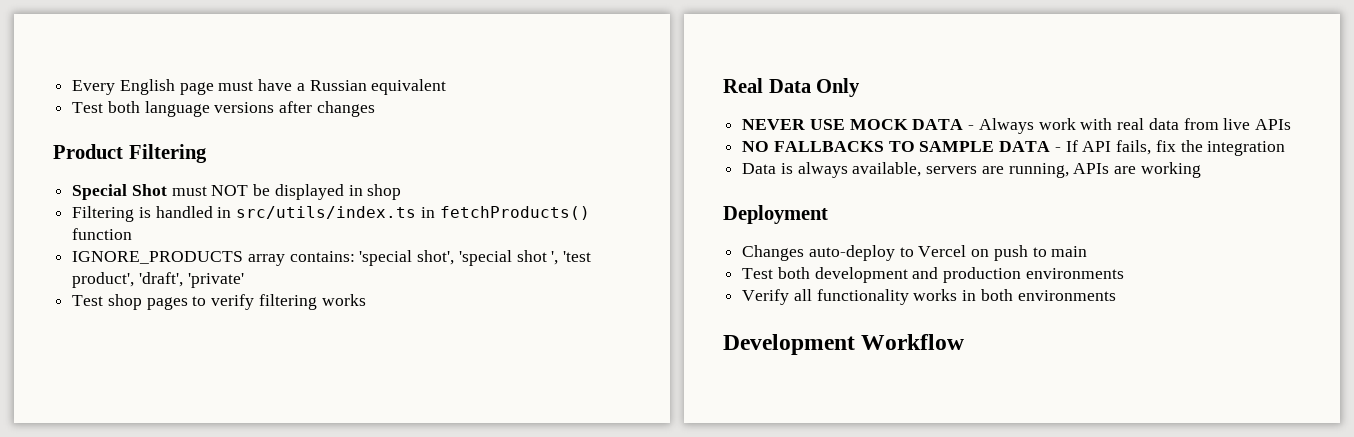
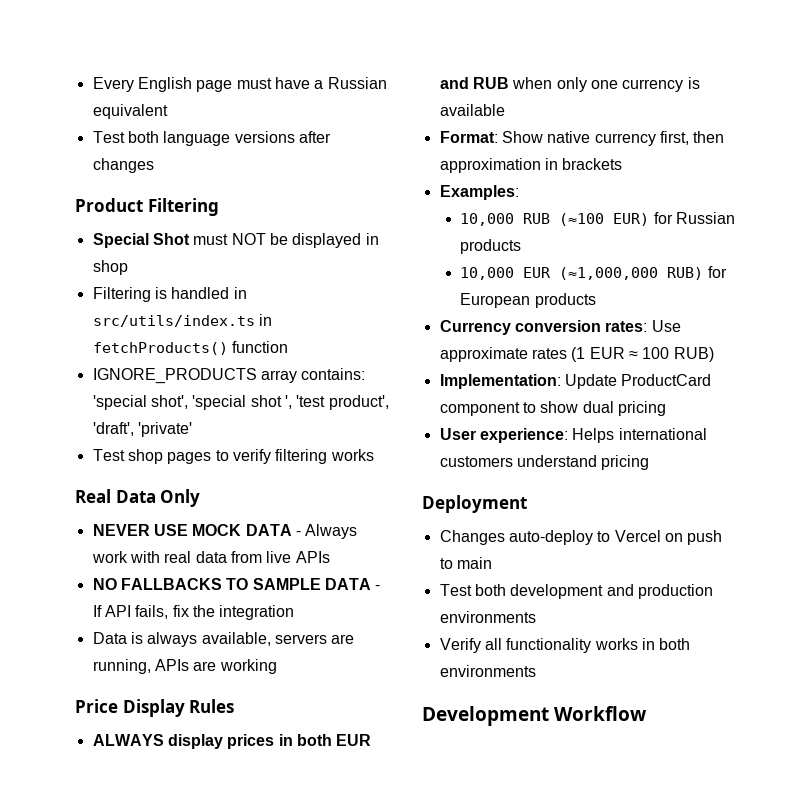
(1201, 170) none -> [75,699,235,717] [92,734,372,749] [439,77,700,92] [439,104,505,116] [439,131,725,146] [439,158,623,173] [439,185,519,200] [460,212,735,226] [460,239,522,254] [460,266,727,280] [460,293,596,308] [439,320,681,335] [439,347,714,362] [439,374,712,389] [439,401,666,416] [439,428,707,443] [439,455,650,470] // Price Display Rules // ALWAYS display prices in both EUR and RUB when only one currency is available // Format: Show native currency first, then approximation in brackets // Examples: // 10,000 RUB (≈100 EUR) for Russian products // 10,000 EUR (≈1,000,000 RUB) for European products // Currency conversion rates: Use approximate rates (1 EUR ≈ 100 RUB) // Implementation: Update ProductCard component to show dual pricing // User experience: Helps international customers understand pricing

